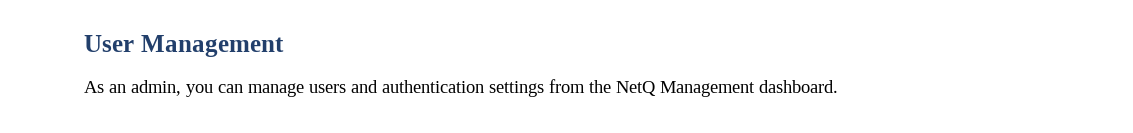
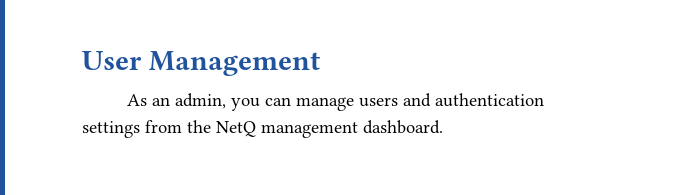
[660,81,755,97] Management -> [261,122,358,138] management

